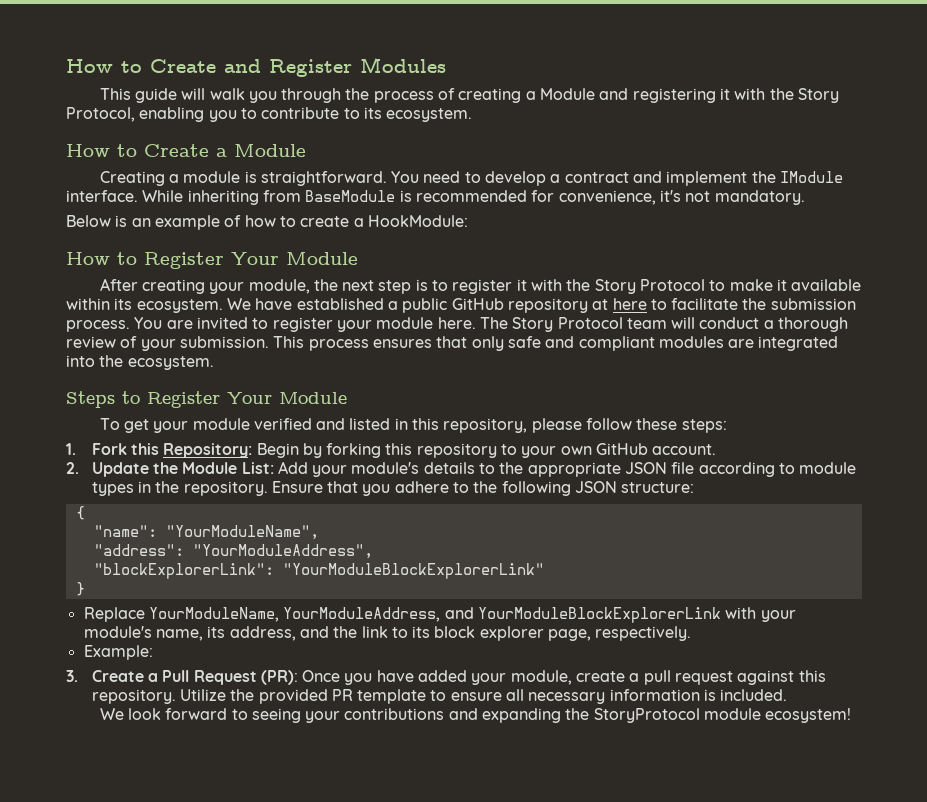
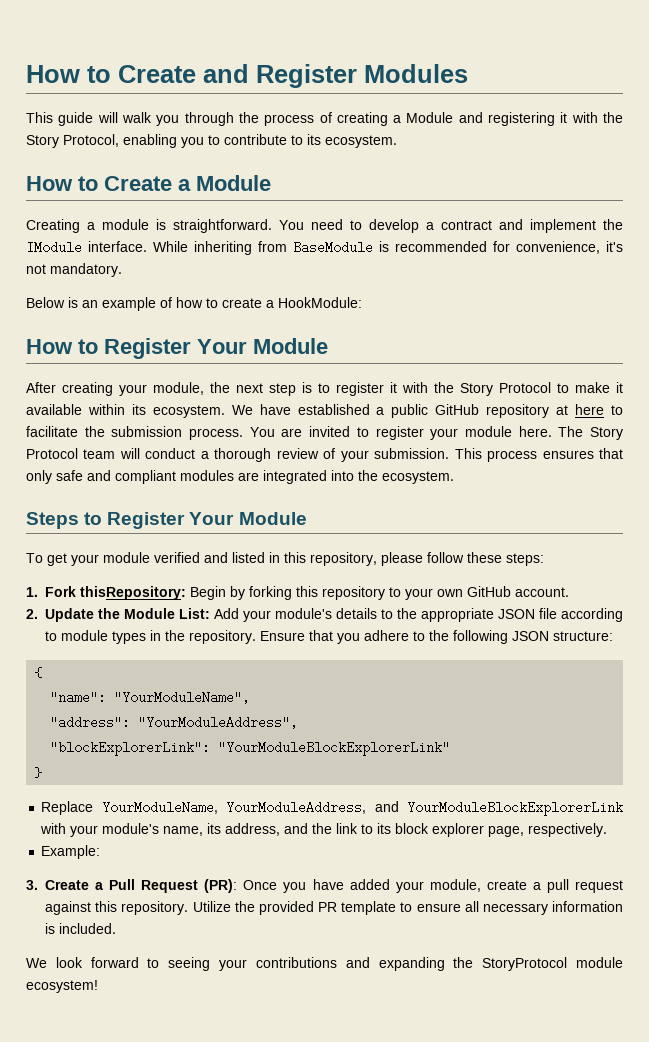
[130,443,253,458] this Repository: -> [80,586,186,600] thisRepository:

